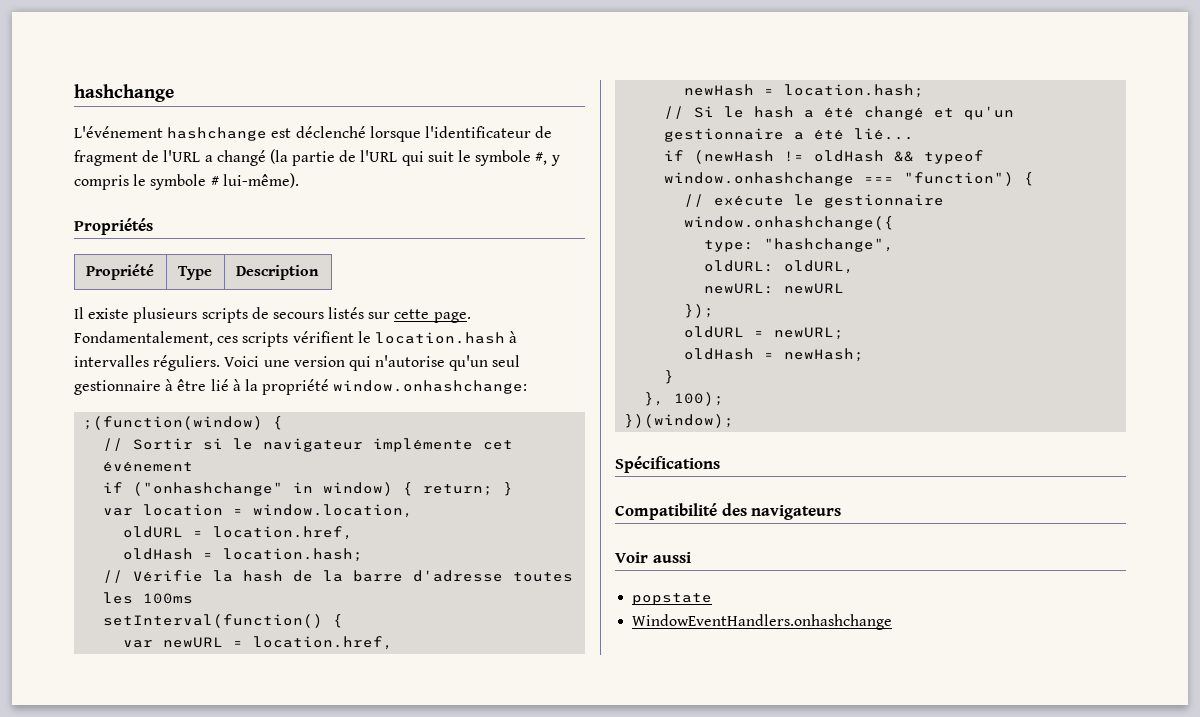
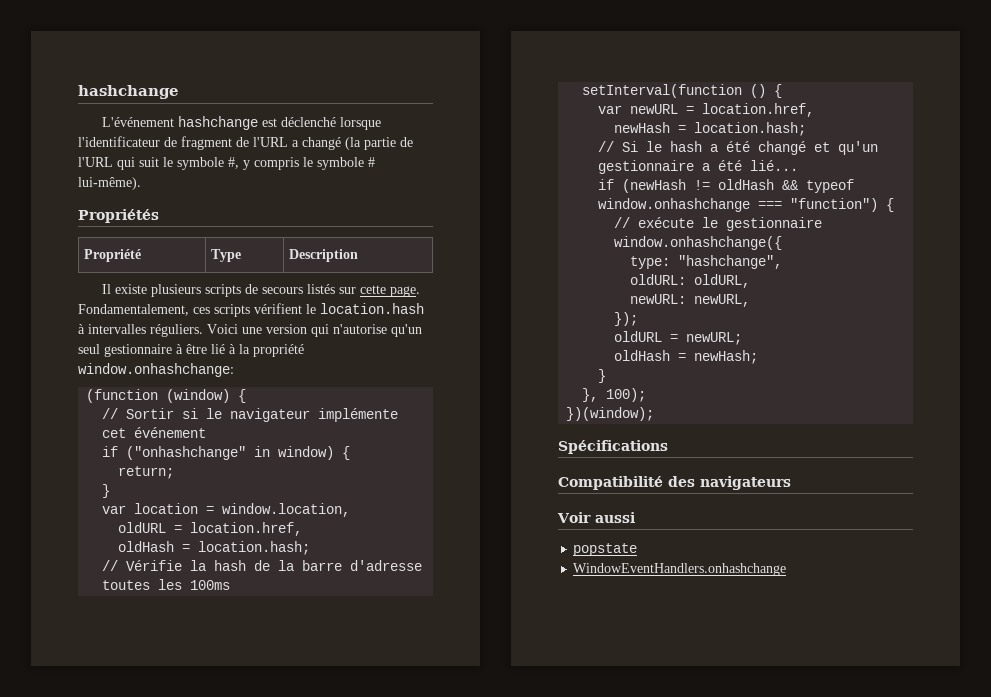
[83,416,264,430] ;(function(window) -> [86,389,231,403] (function (window)
(414, 489) none -> (351, 453) //
(494, 490) none -> (175, 472) //
[103,614,324,628] setInterval(function() -> [582,84,767,98] setInterval(function ()
[784,283,845,294] newURL -> [694,294,751,307] newURL,

